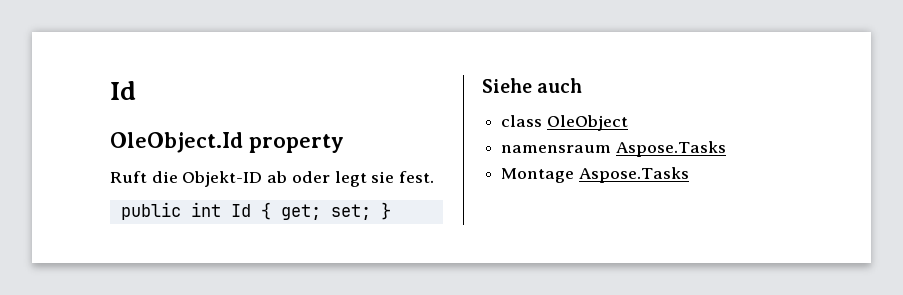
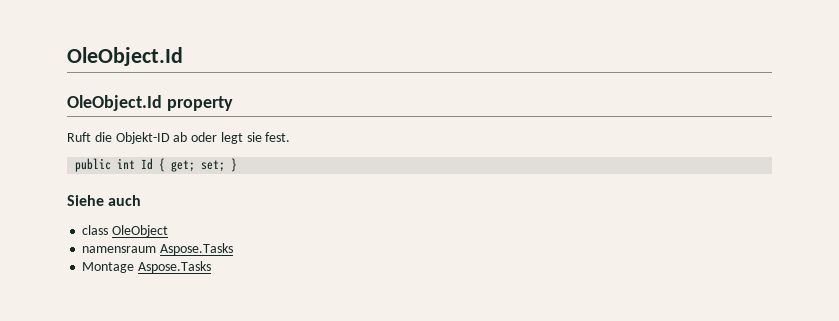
[110,81,136,100] Id -> [67,47,183,66] OleObject.Id

